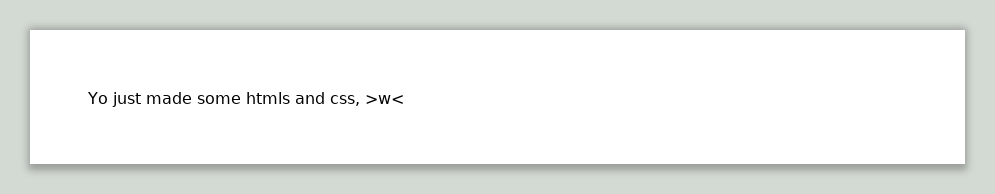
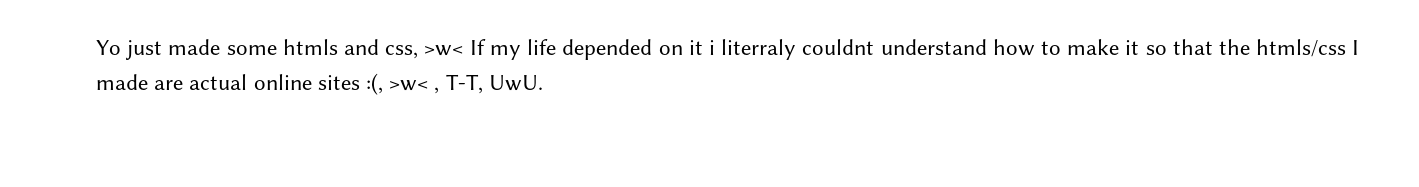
(404, 99) none -> [469,39,1360,60] [96,73,543,95] If my life depended on it i literraly couldnt understand how to make it so that the htmls/css I made are actual online sites :(, >w< , T-T, UwU.

